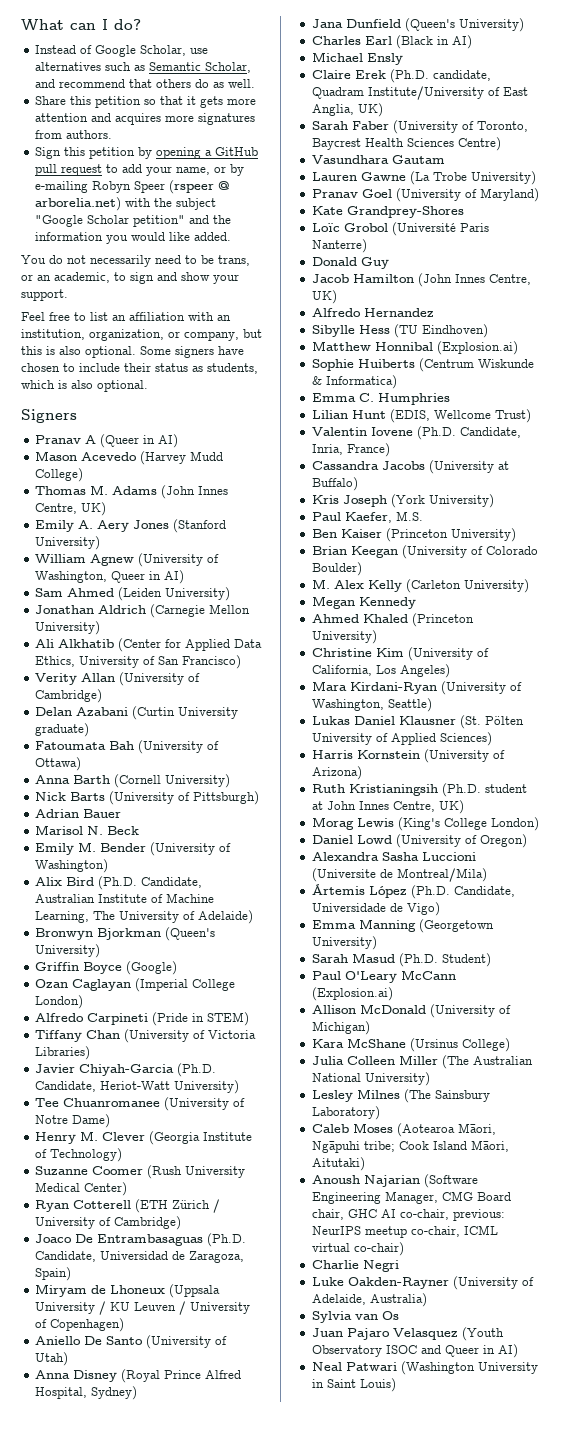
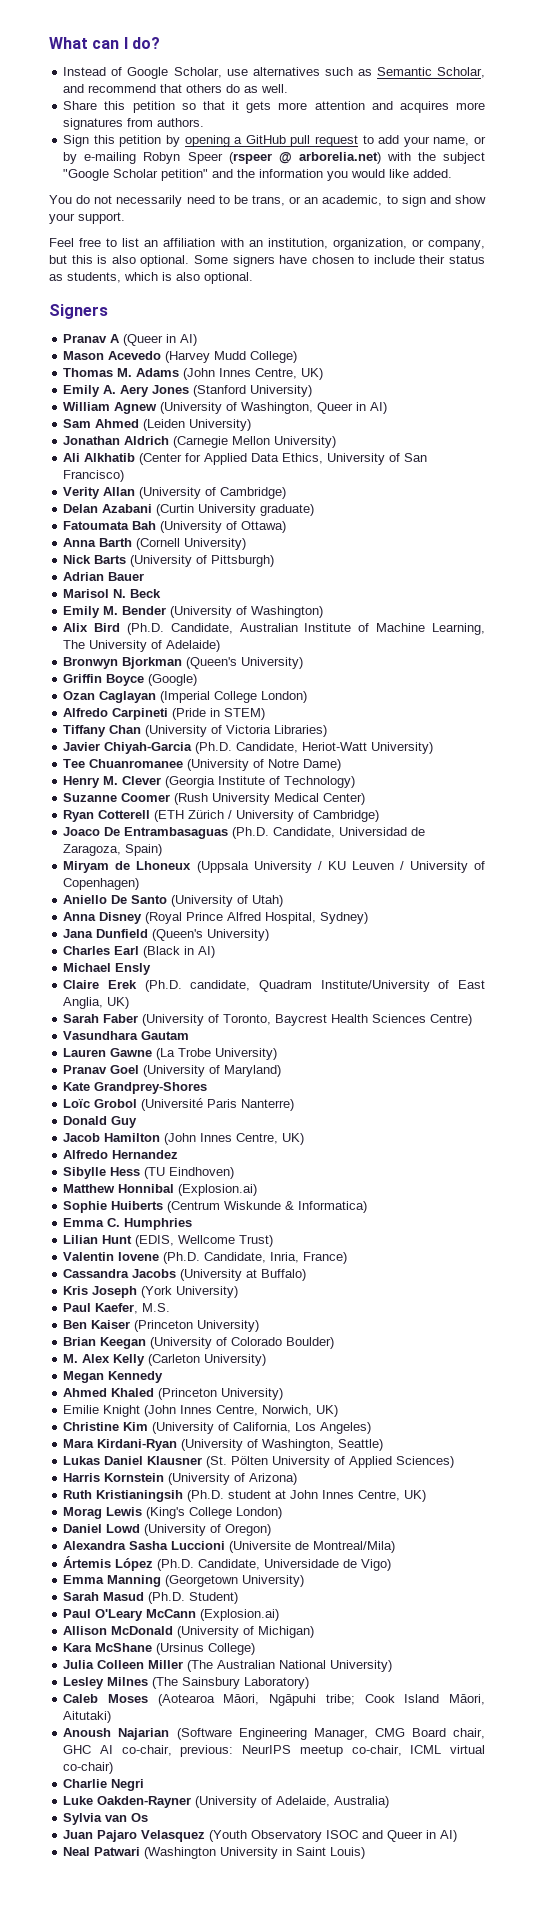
(377, 637) none -> [63,1405,339,1417] // Emilie Knight (John Innes Centre, Norwich, UK)

